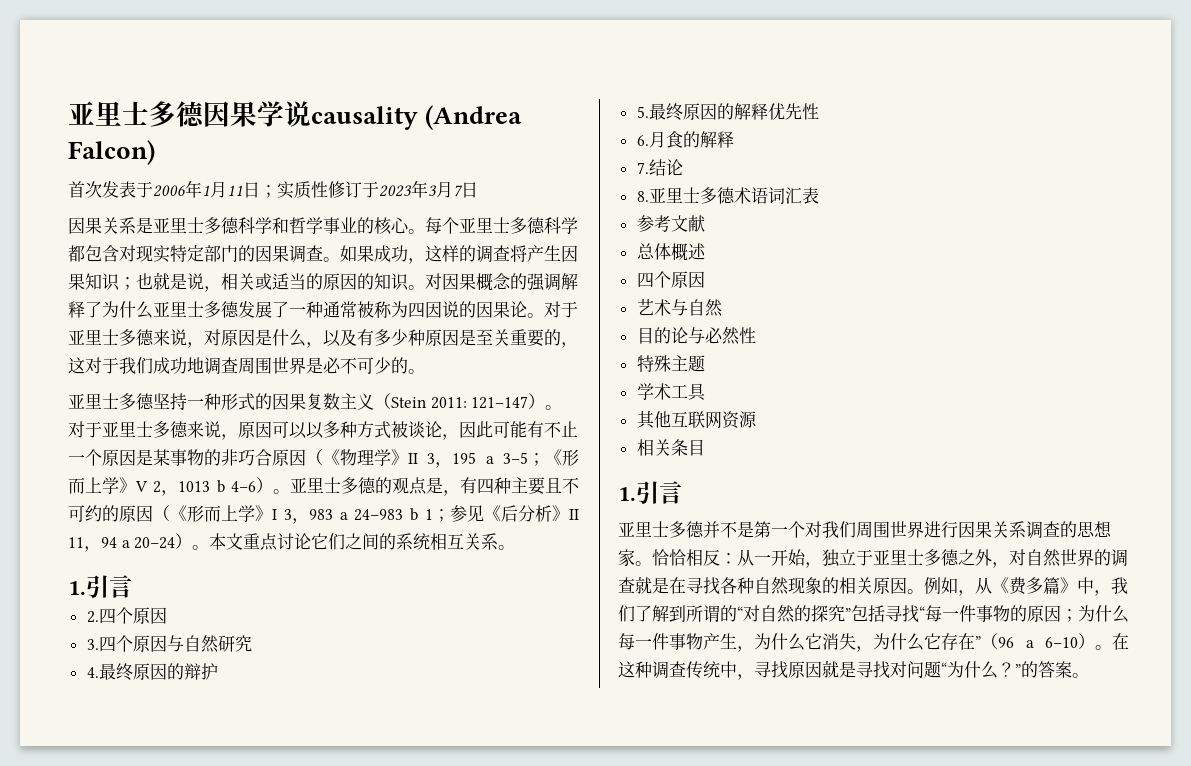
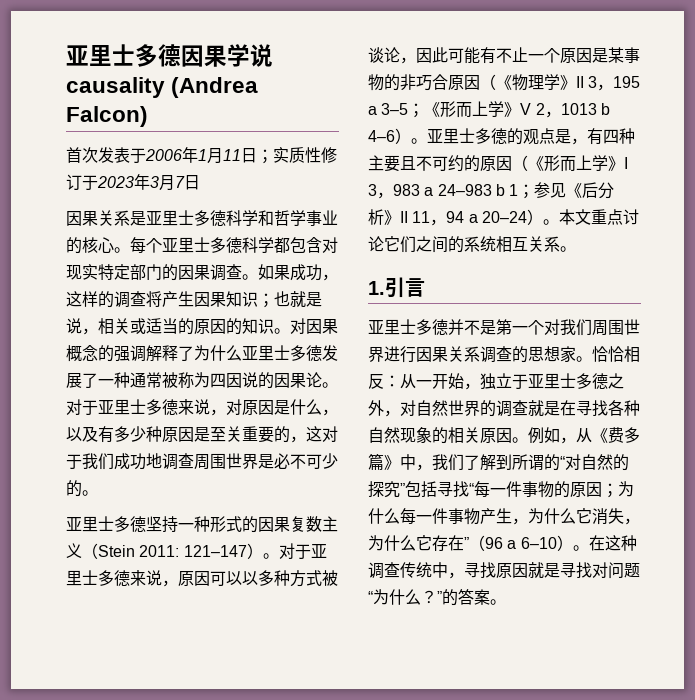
[86,607,167,624] [86,635,252,653] [86,663,218,681] [636,103,819,121] [636,131,734,148] [636,159,683,176] [636,187,819,204] [636,215,705,232] [636,243,706,261] [636,271,705,288] [636,299,723,317] [636,327,756,345] [636,355,705,373] [636,383,706,401] [636,410,757,429] [636,439,705,456] [618,481,682,504] // 2.四个原因 // 3.四个原因与自然研究 // 4.最终原因的辩护 // 5.最终原因的解释优先性 // 6.月食的解释 // 7.结论 // 8.亚里士多德术语词汇表 // 参考文献 // 总体概述 // 四个原因 // 艺术与自然 // 目的论与必然性 // 特殊主题 // 学术工具 // 其他互联网资源 // 相关条目 // 1.引言 -> (425, 287) none

